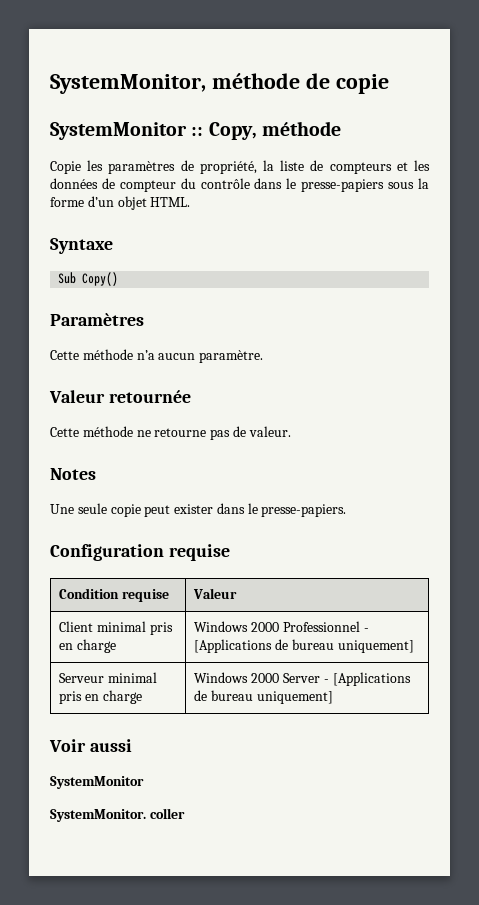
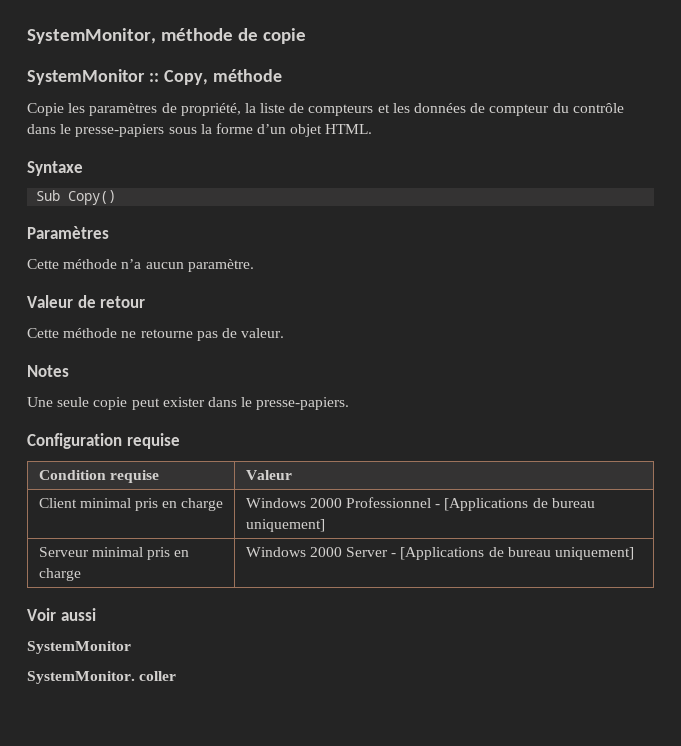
[108,390,191,403] retournée -> [77,295,146,308] de retour

